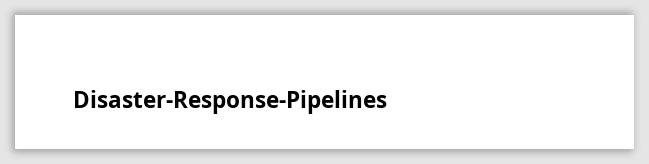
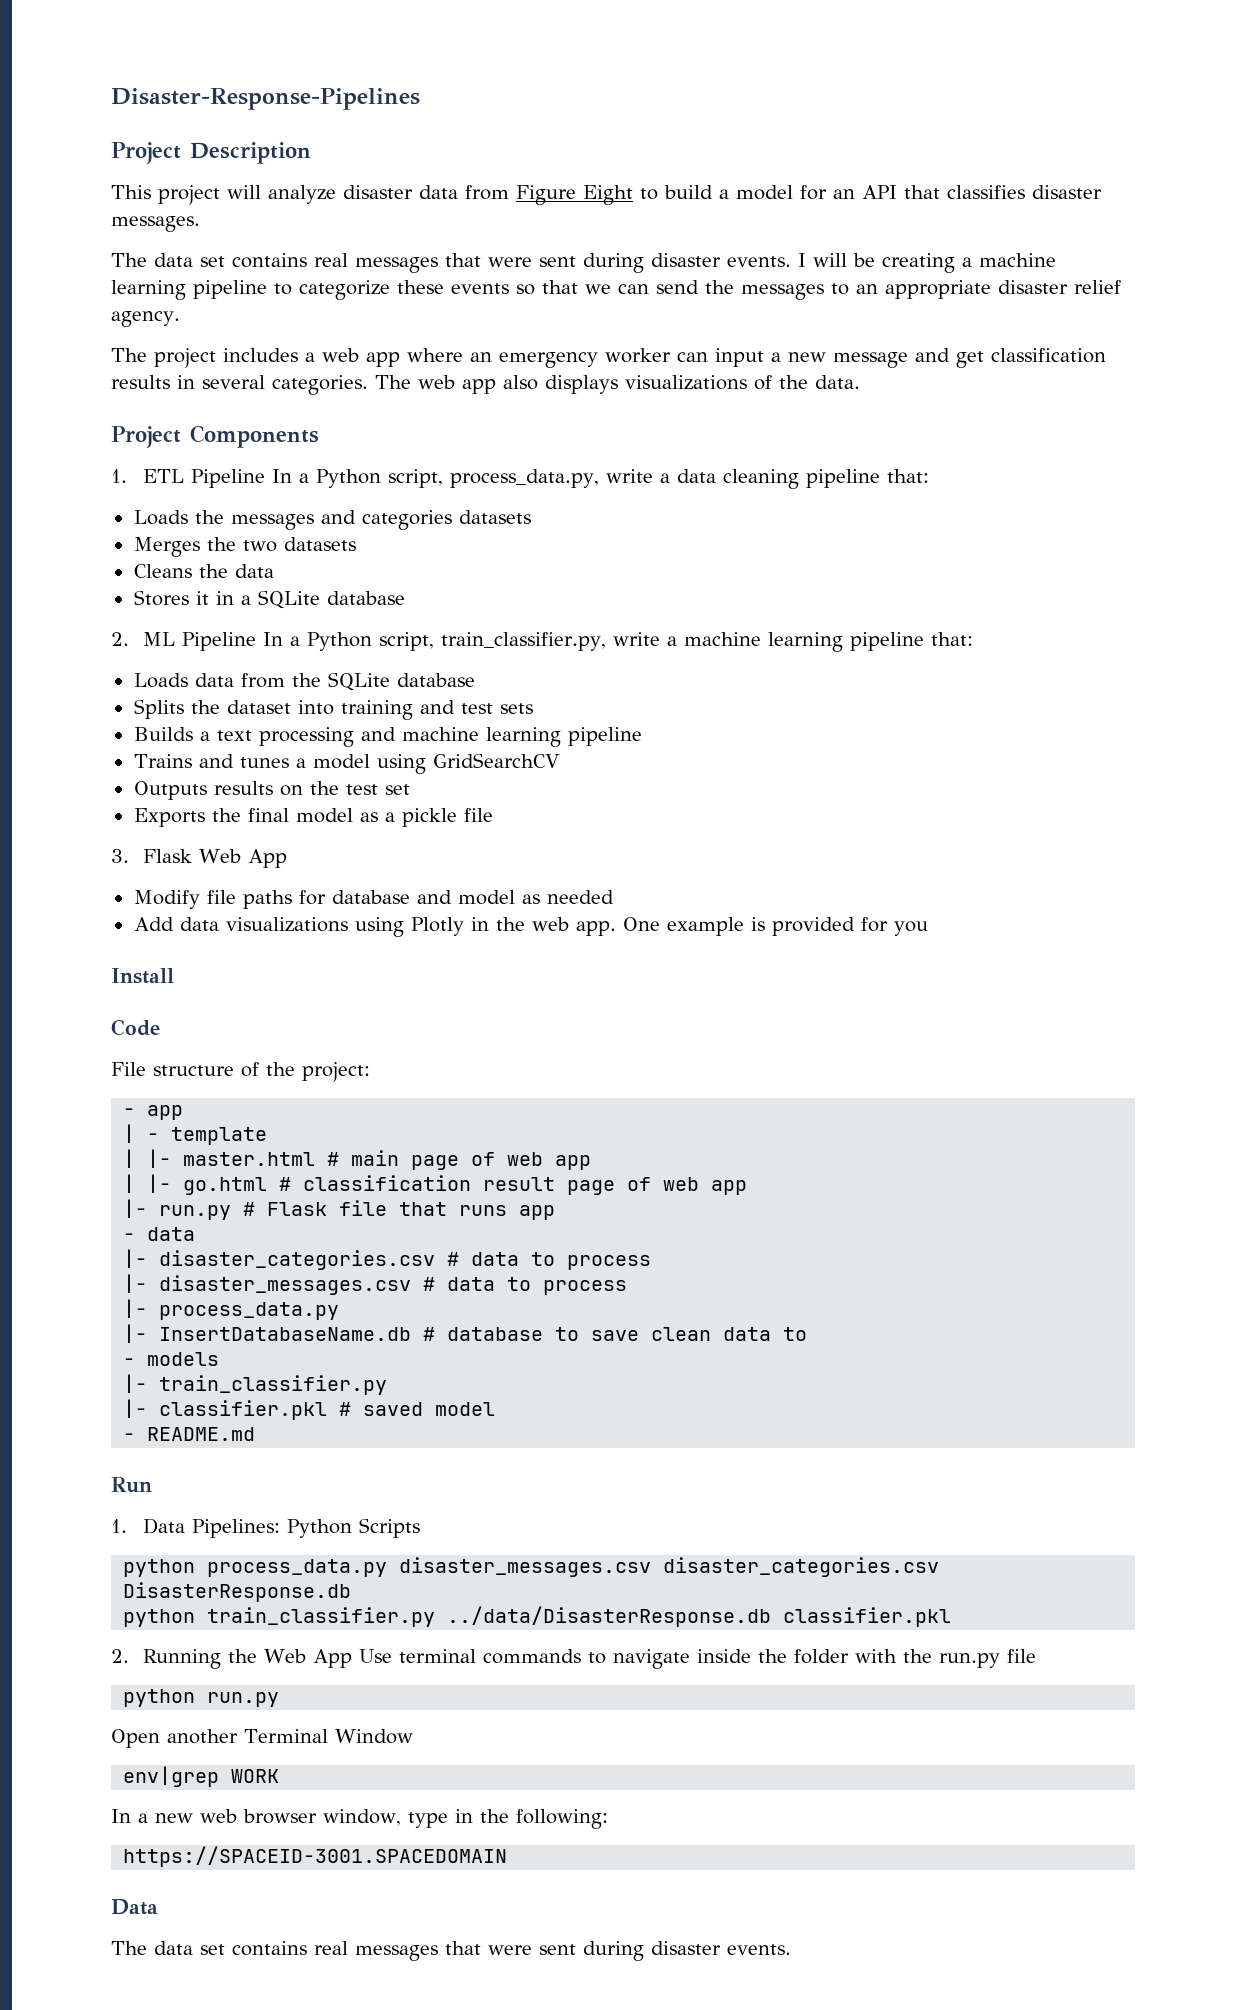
(387, 102) none -> [111,142,311,164] [111,185,1102,205] [111,216,200,232] [111,253,1056,273] [111,280,1121,300] [111,311,180,327] [111,348,1106,368] [111,375,860,395] [111,425,319,448] [111,469,929,489] [133,510,531,530] [133,537,356,557] [133,564,274,578] [133,590,405,609] [111,632,973,652] [133,672,475,691] [133,699,533,720] [133,727,642,747] [133,753,560,774] [133,781,410,800] [133,808,493,827] [111,849,287,868] [133,890,614,909] [133,917,928,937] [111,968,174,984] [111,1019,160,1036] [111,1062,370,1082] [123,1105,184,1120] [123,1124,268,1145] [123,1149,592,1170] [123,1174,748,1195] [123,1199,556,1220] [123,1227,196,1241] [123,1249,652,1270] [123,1274,628,1295] [123,1299,340,1320] [123,1324,808,1343] [123,1352,220,1366] [123,1374,388,1395] [123,1399,496,1420] [123,1427,256,1441] [111,1477,152,1493] [111,1518,420,1538] [123,1557,940,1577] [123,1582,352,1602] [123,1606,952,1627] [111,1649,1036,1669] [123,1689,280,1707] [111,1729,413,1748] [123,1766,280,1787] [111,1809,608,1829] [123,1846,508,1867] [111,1899,158,1915] [111,1941,791,1961] // Project Description // This project will analyze disaster data from Figure Eight to build a model for an API that classifies disaster messages. // The data set contains real messages that were sent during disaster events. I will be creating a machine learning pipeline to categorize these events so that we can send the messages to an appropriate disaster relief agency. // The project includes a web app where an emergency worker can input a new message and get classification results in several categories. The web app also displays visualizations of the data. // Project Components // 1. ETL Pipeline In a Python script, process_data.py, write a data cleaning pipeline that: // Loads the messages and categories datasets // Merges the two datasets // Cleans the data // Stores it in a SQLite database // 2. ML Pipeline In a Python script, train_classifier.py, write a machine learning pipeline that: // Loads data from the SQLite database // Splits the dataset into training and test sets // Builds a text processing and machine learning pipeline // Trains and tunes a model using GridSearchCV // Outputs results on the test set // Exports the final model as a pickle file // 3. Flask Web App // Modify file paths for database and model as needed // Add data visualizations using Plotly in the web app. One example is provided for you // Install // Code // File structure of the project: // - app // | - template // | |- master.html # main page of web app // | |- go.html # classification result page of web app // |- run.py # Flask file that runs app // - data // |- disaster_categories.csv # data to process // |- disaster_messages.csv # data to process // |- process_data.py // |- InsertDatabaseName.db # database to save clean data to // - models // |- train_classifier.py // |- classifier.pkl # saved model // - README.md // Run // 1. Data Pipelines: Python Scripts // python process_data.py disaster_messages.csv disaster_categories.csv DisasterResponse.db // python train_classifier.py ../data/DisasterResponse.db classifier.pkl // 2. Running the Web App Use terminal commands to navigate inside the folder with the run.py file // python run.py // Open another Terminal Window // env|grep WORK // In a new web browser window, type in the following: // https://SPACEID-3001.SPACEDOMAIN // Data // The data set contains real messages that were sent during disaster events.

